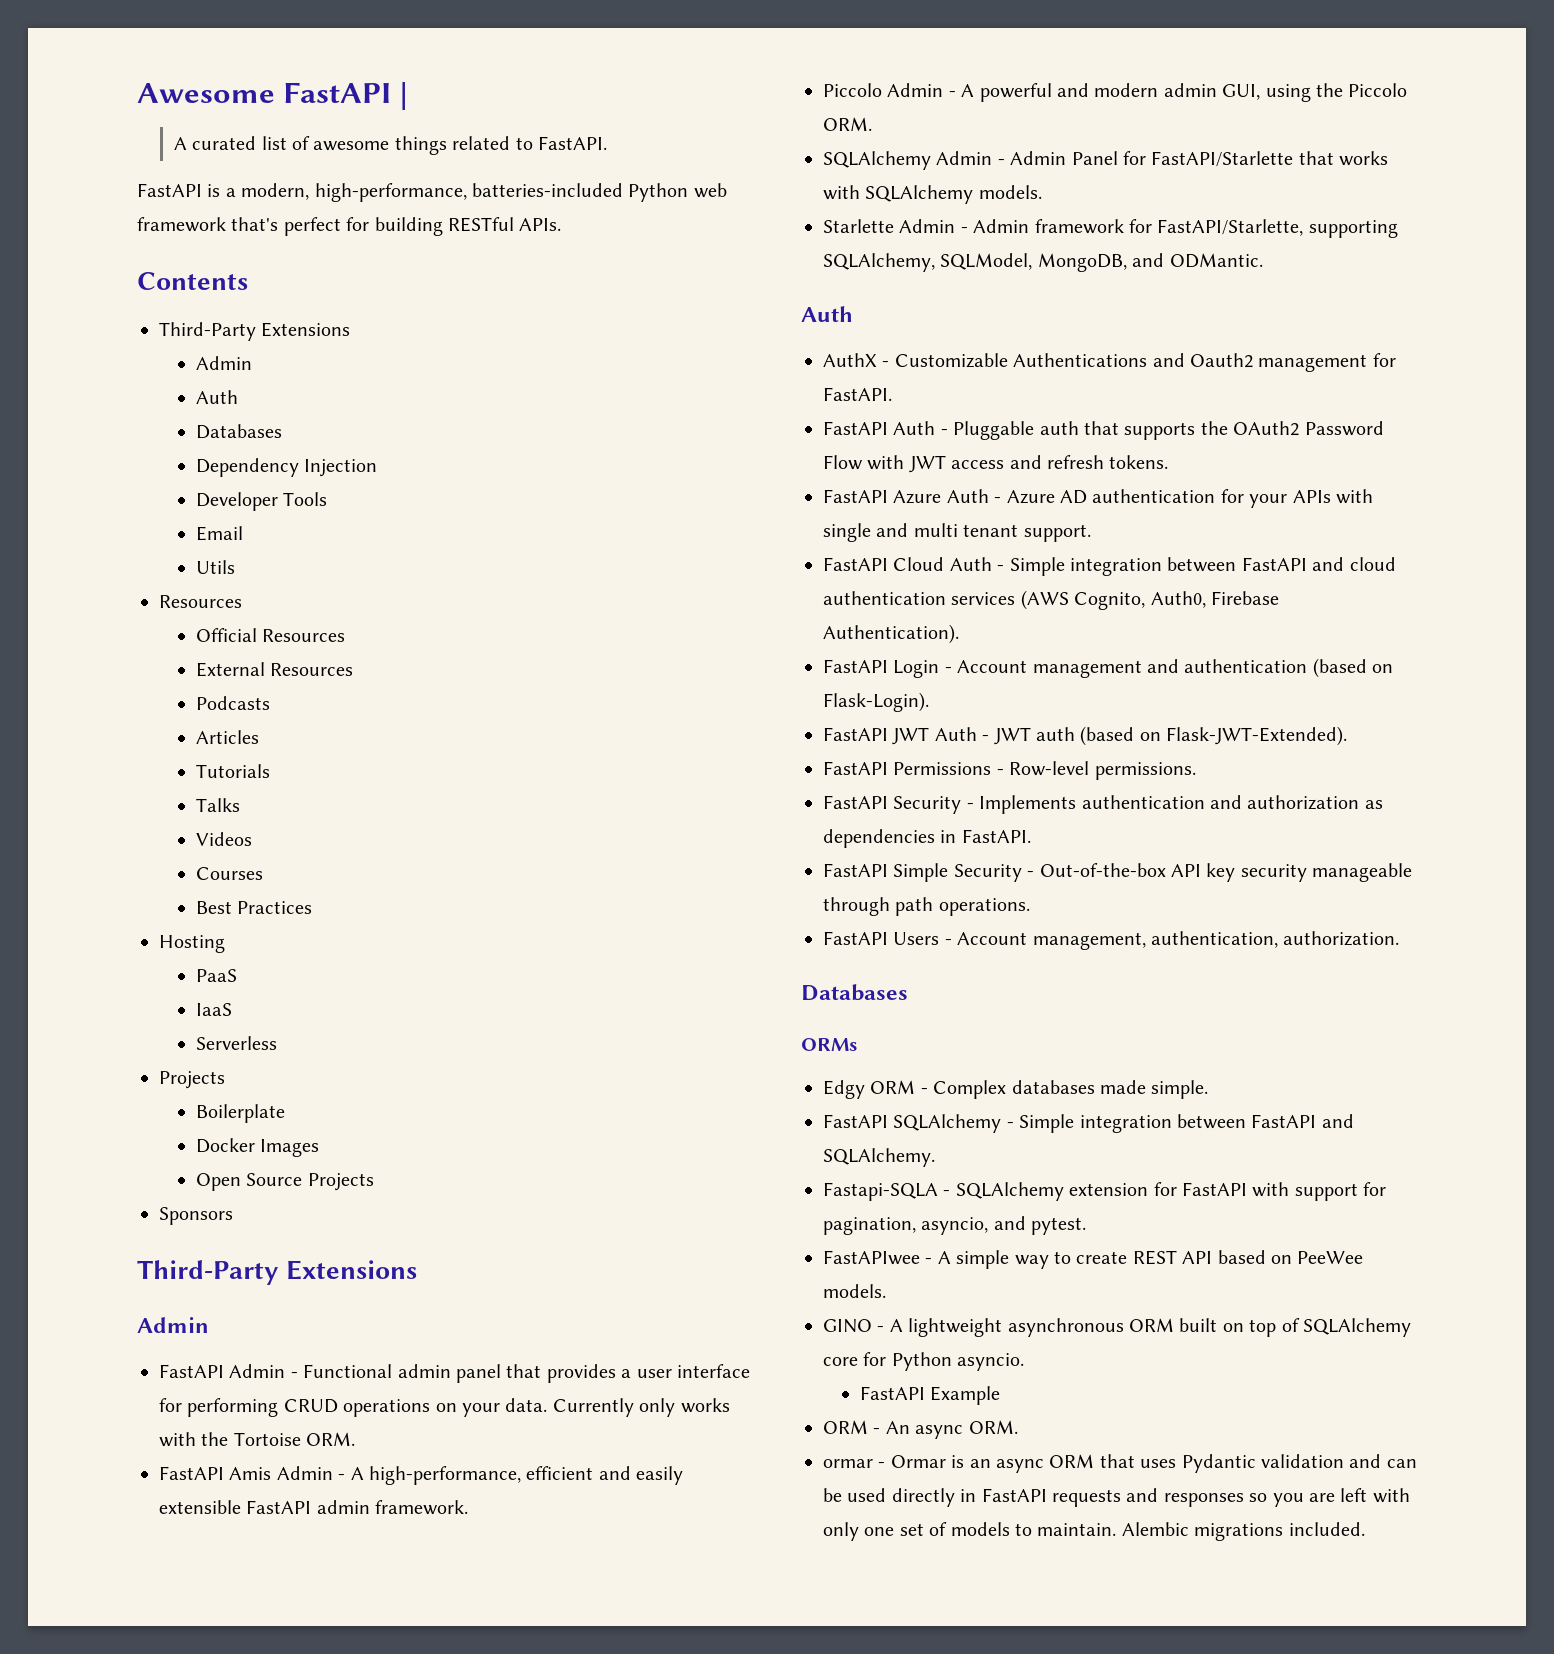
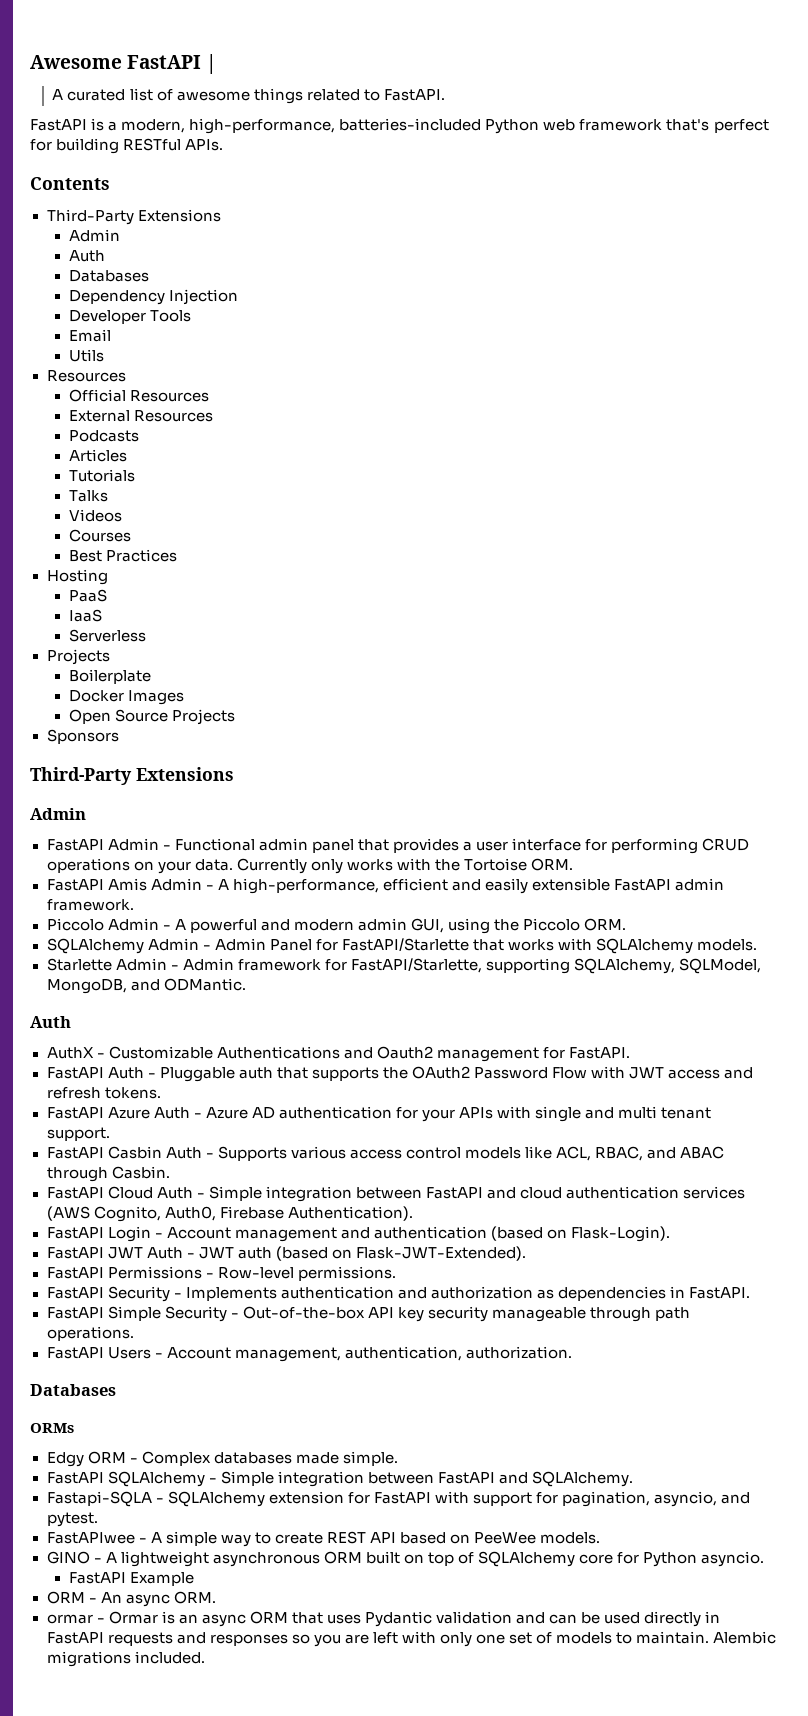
(1091, 533) none -> [46,1146,725,1161] [46,1166,170,1182] // FastAPI Casbin Auth - Supports various access control models like ACL, RBAC, and ABAC through Casbin.

